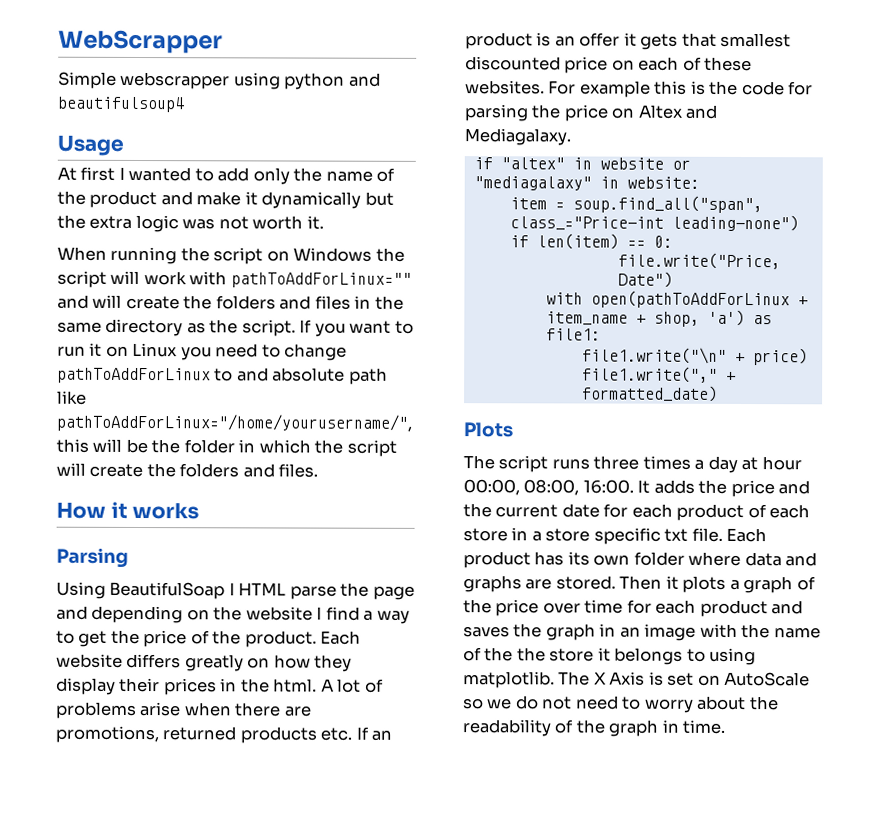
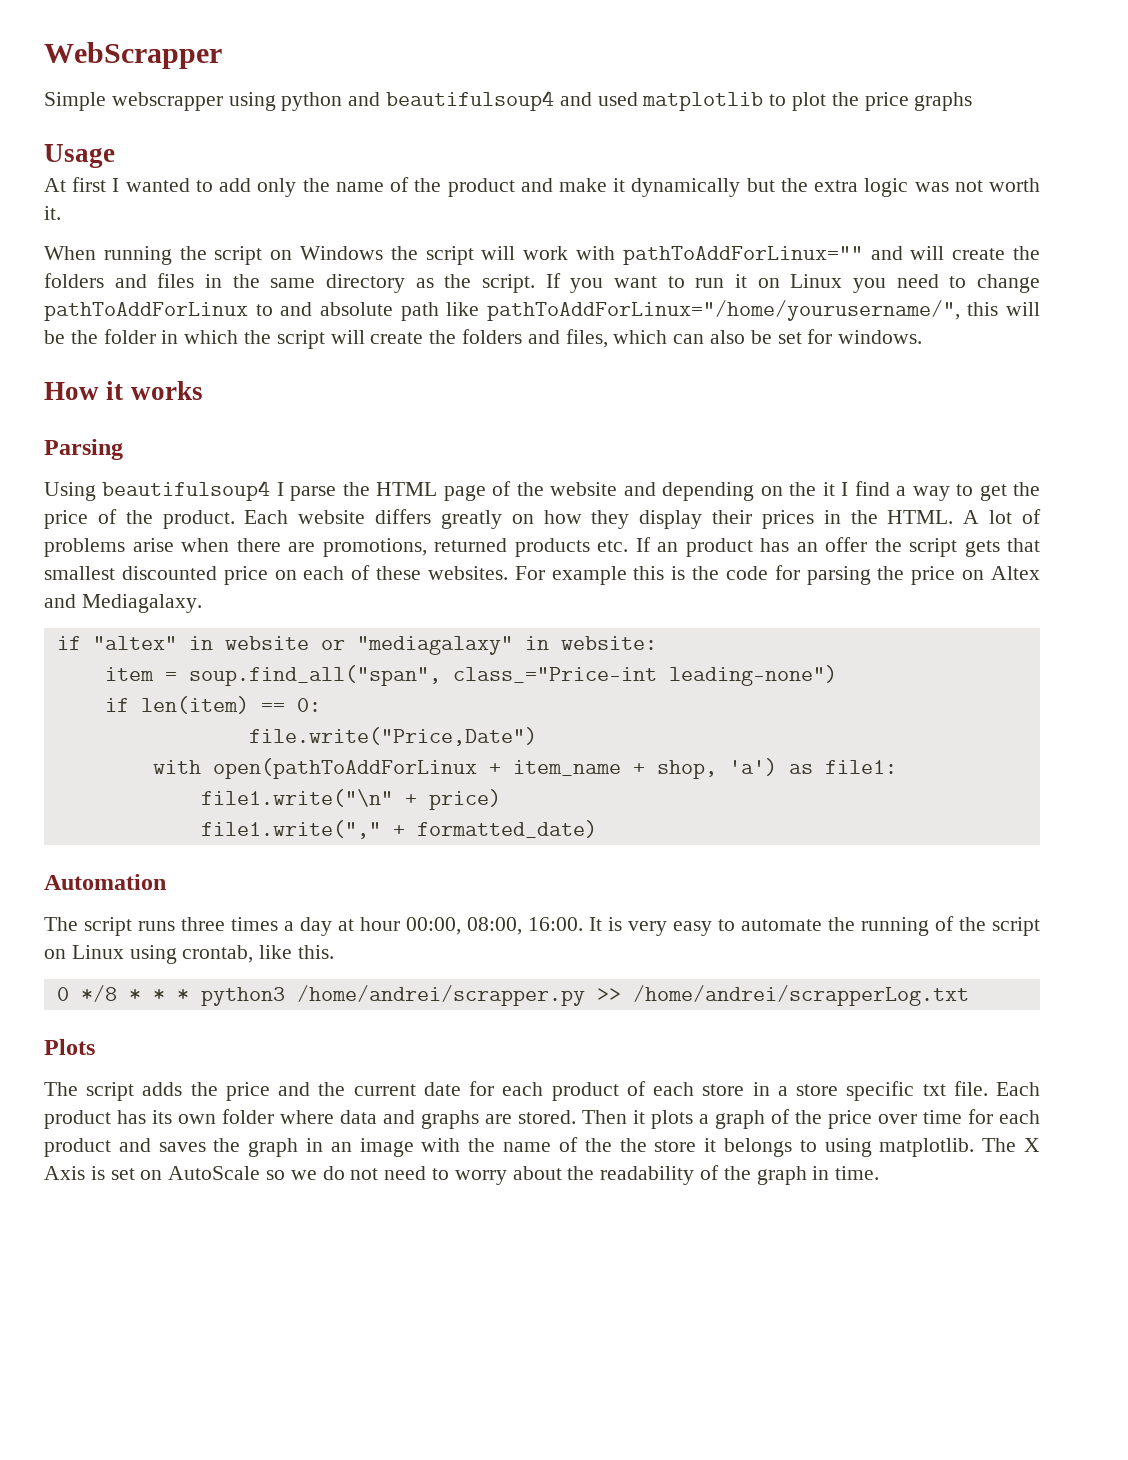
(185, 104) none -> [559,92,973,111] and used matplotlib to plot the price graphs
[278,463,319,478] files. -> [565,329,923,348] files, which can also be set for windows.
[109,581,415,600] BeautifulSoap I HTML parse the page -> [102,480,618,501] beautifulsoup4 I parse the HTML page of the website
[245,606,313,621] website -> [822,482,835,496] it
[273,678,318,693] html. -> [887,510,954,524] HTML.
[536,32,552,47] is -> [760,538,789,552] has
[623,32,637,47] it -> [874,538,957,557] the script
[463,422,513,438] Plots -> [44,874,166,890] Automation
(651, 486) none -> [608,916,1040,936] [44,945,335,964] [56,985,969,1006] [44,1039,95,1055] [44,1082,135,1101] is very easy to automate the running of the script on Linux using crontab, like this. // 0 */8 * * * python3 /home/andrei/scrapper.py >> /home/andrei/scrapperLog.txt // Plots // The script

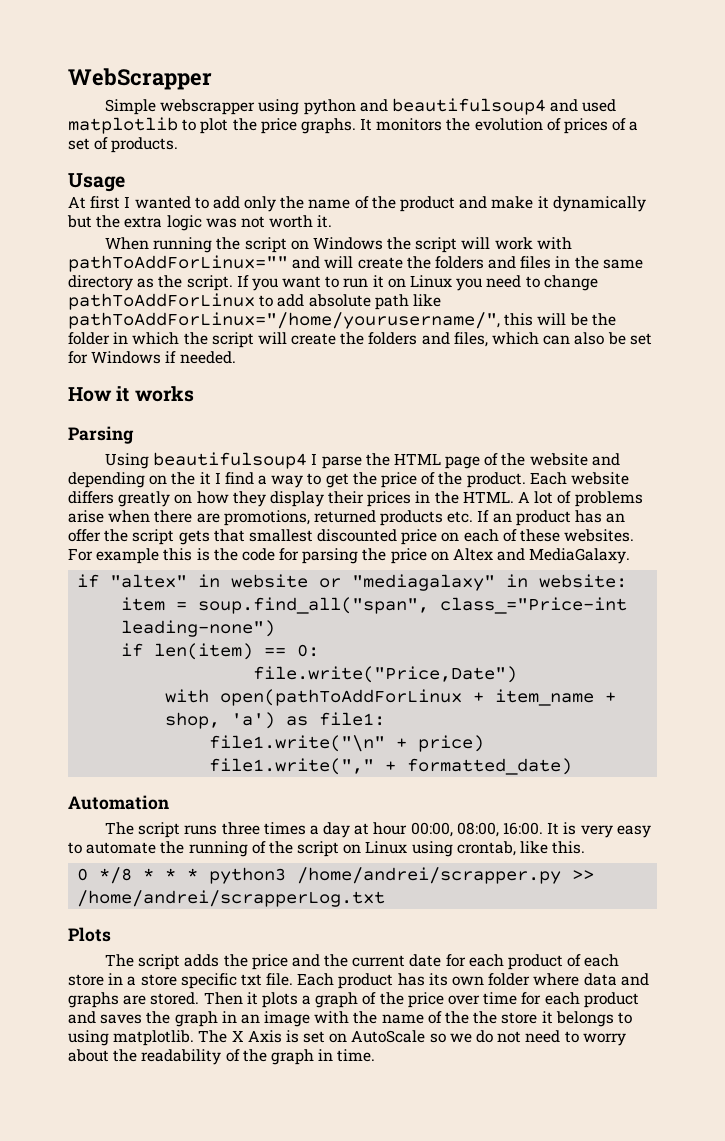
[914,92,973,111] graphs -> [300,118,639,134] [68,137,179,153] graphs. It monitors the evolution of prices of a set of products.
[280,302,313,316] and -> [277,294,305,307] add
[838,330,923,344] windows. -> [91,351,236,364] Windows if needed.
[81,594,202,613] Mediagalaxy. -> [529,548,631,564] MediaGalaxy.

